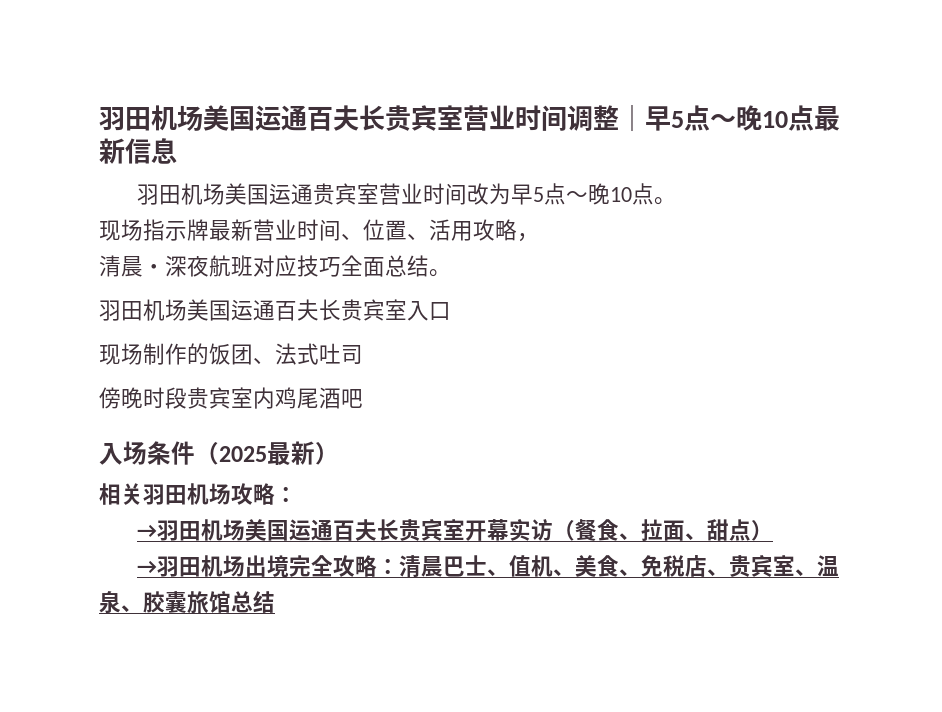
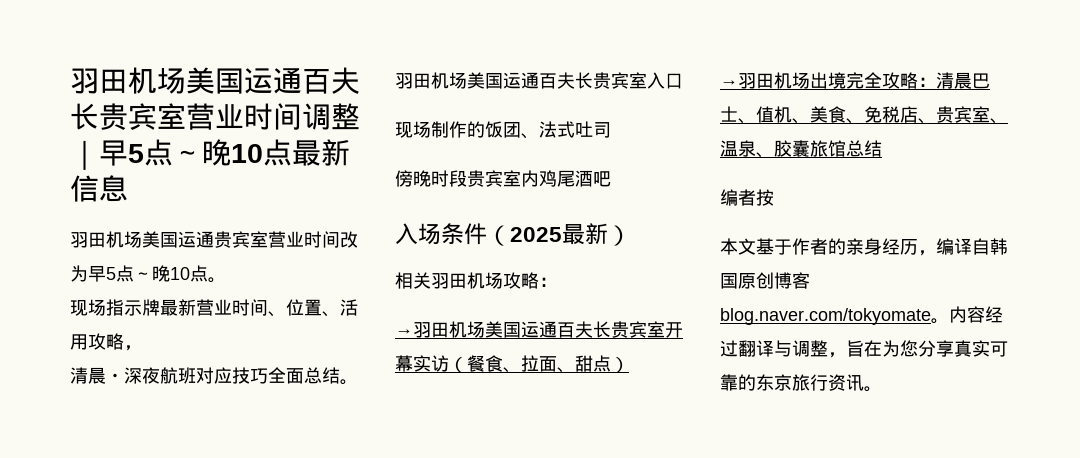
(275, 602) none -> [720,189,774,206] [720,238,1008,256] [720,272,810,289] [720,306,1003,325] [720,340,1008,358] [720,374,882,392] // 编者按 // 本文基于作者的亲身经历，编译自韩国原创博客blog.naver.com/tokyomate。内容经过翻译与调整，旨在为您分享真实可靠的东京旅行资讯。

